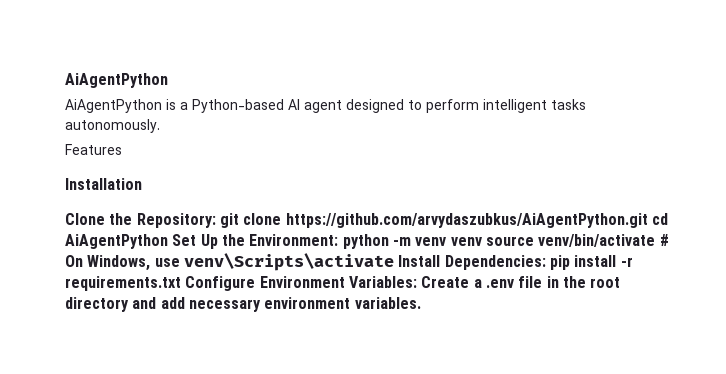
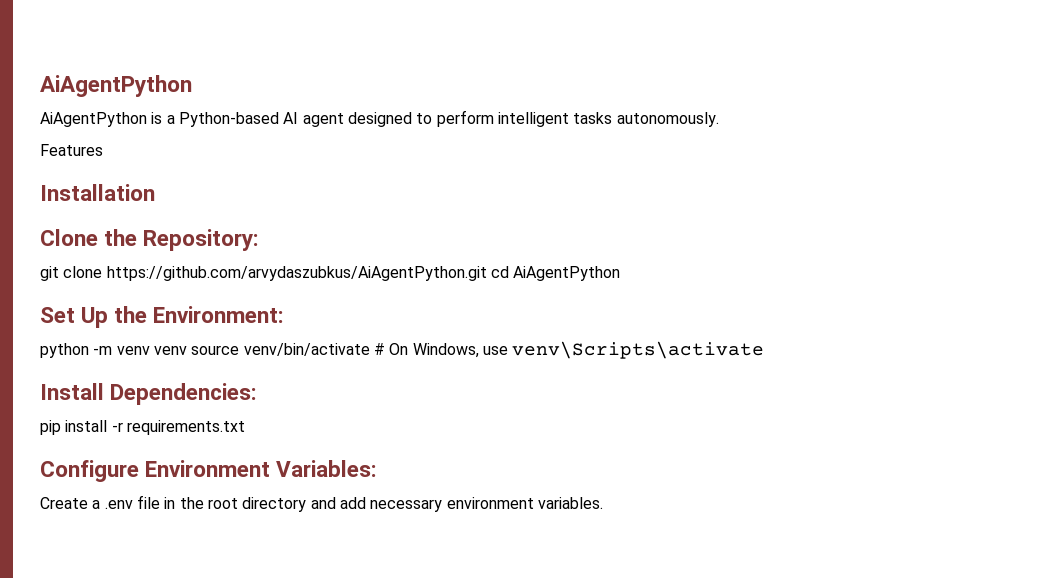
(216, 220) none -> (260, 240) //
(168, 241) none -> (621, 273) //
(339, 240) none -> (285, 314) //
(394, 262) none -> (765, 350) //
(546, 262) none -> (258, 394) //
(181, 283) none -> (245, 427) //
(417, 282) none -> (378, 468) //

